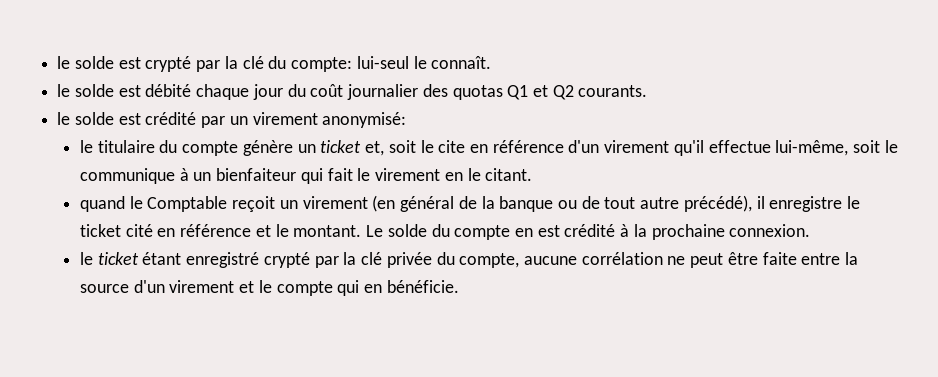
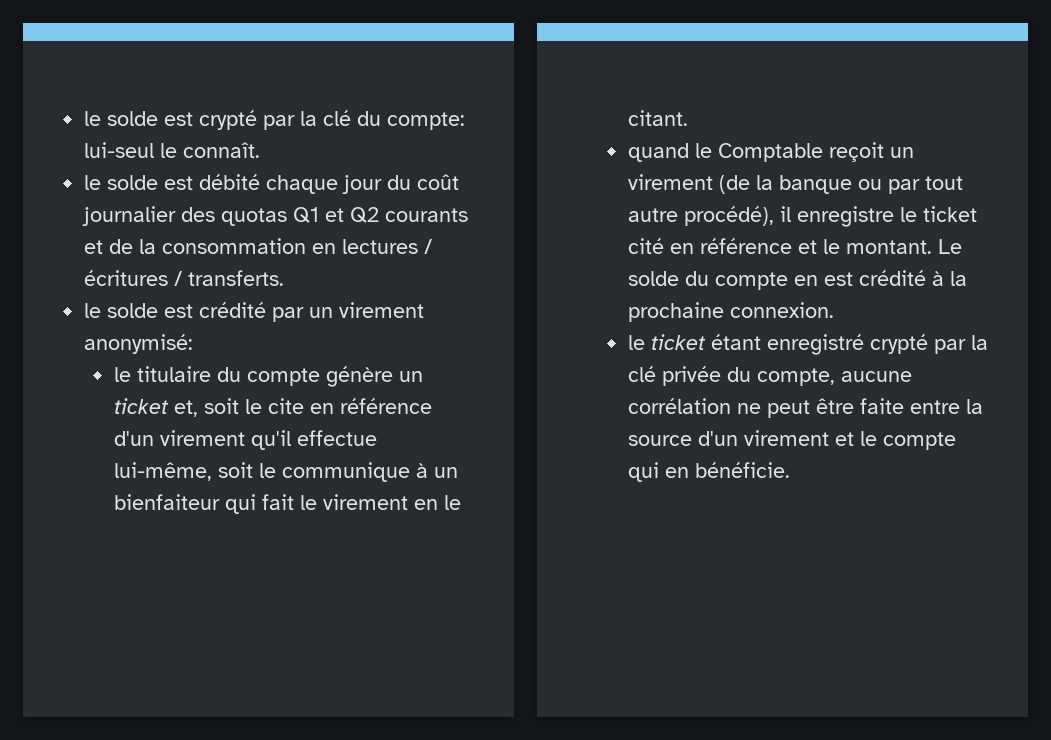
[578,85,648,97] courants. -> [385,208,469,222] [84,238,433,254] [84,270,285,286] courants et de la consommation en lectures / écritures / transferts.
[372,195,477,212] (en général de -> [718,175,750,194] (de
[581,196,600,209] de -> [887,179,920,194] par
[683,195,752,212] précédé), -> [683,206,774,226] procédé),

